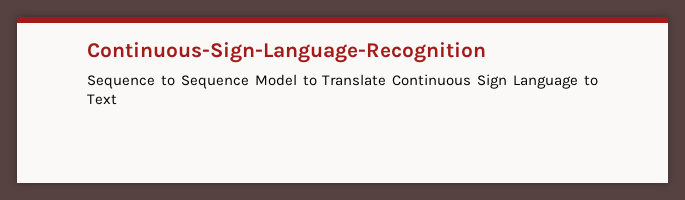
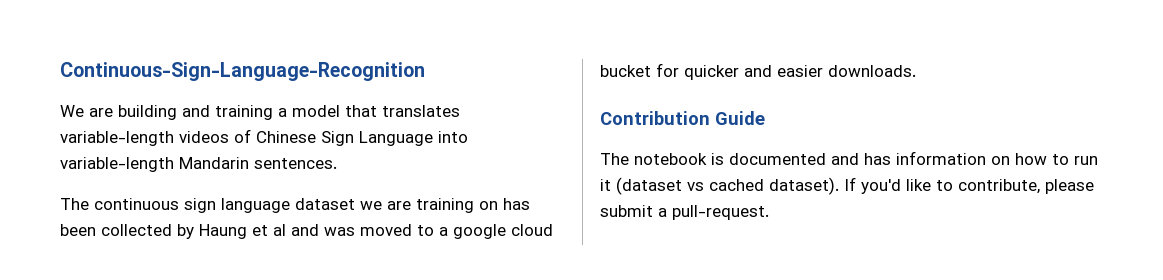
[87,74,599,89] [87,94,117,105] Sequence to Sequence Model to Translate Continuous Sign Language to Text -> [60,105,460,120] [60,129,468,146] [60,157,337,172] [60,198,530,213] [60,224,553,239] [600,63,916,80] [600,111,765,125] [600,151,1098,165] [600,177,1094,195] [600,205,769,220] We are building and training a model that translates variable-length videos of Chinese Sign Language into variable-length Mandarin sentences. // The continuous sign language dataset we are training on has been collected by Haung et al and was moved to a google cloud bucket for quicker and easier downloads. // Contribution Guide // The notebook is documented and has information on how to run it (dataset vs cached dataset). If you'd like to contribute, please submit a pull-request.

